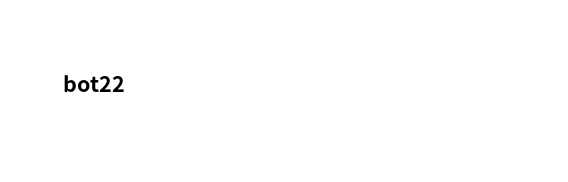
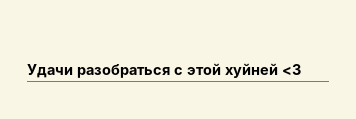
[63,75,125,92] bot22 -> [27,63,301,78] Удачи разобраться с этой хуйней <3

